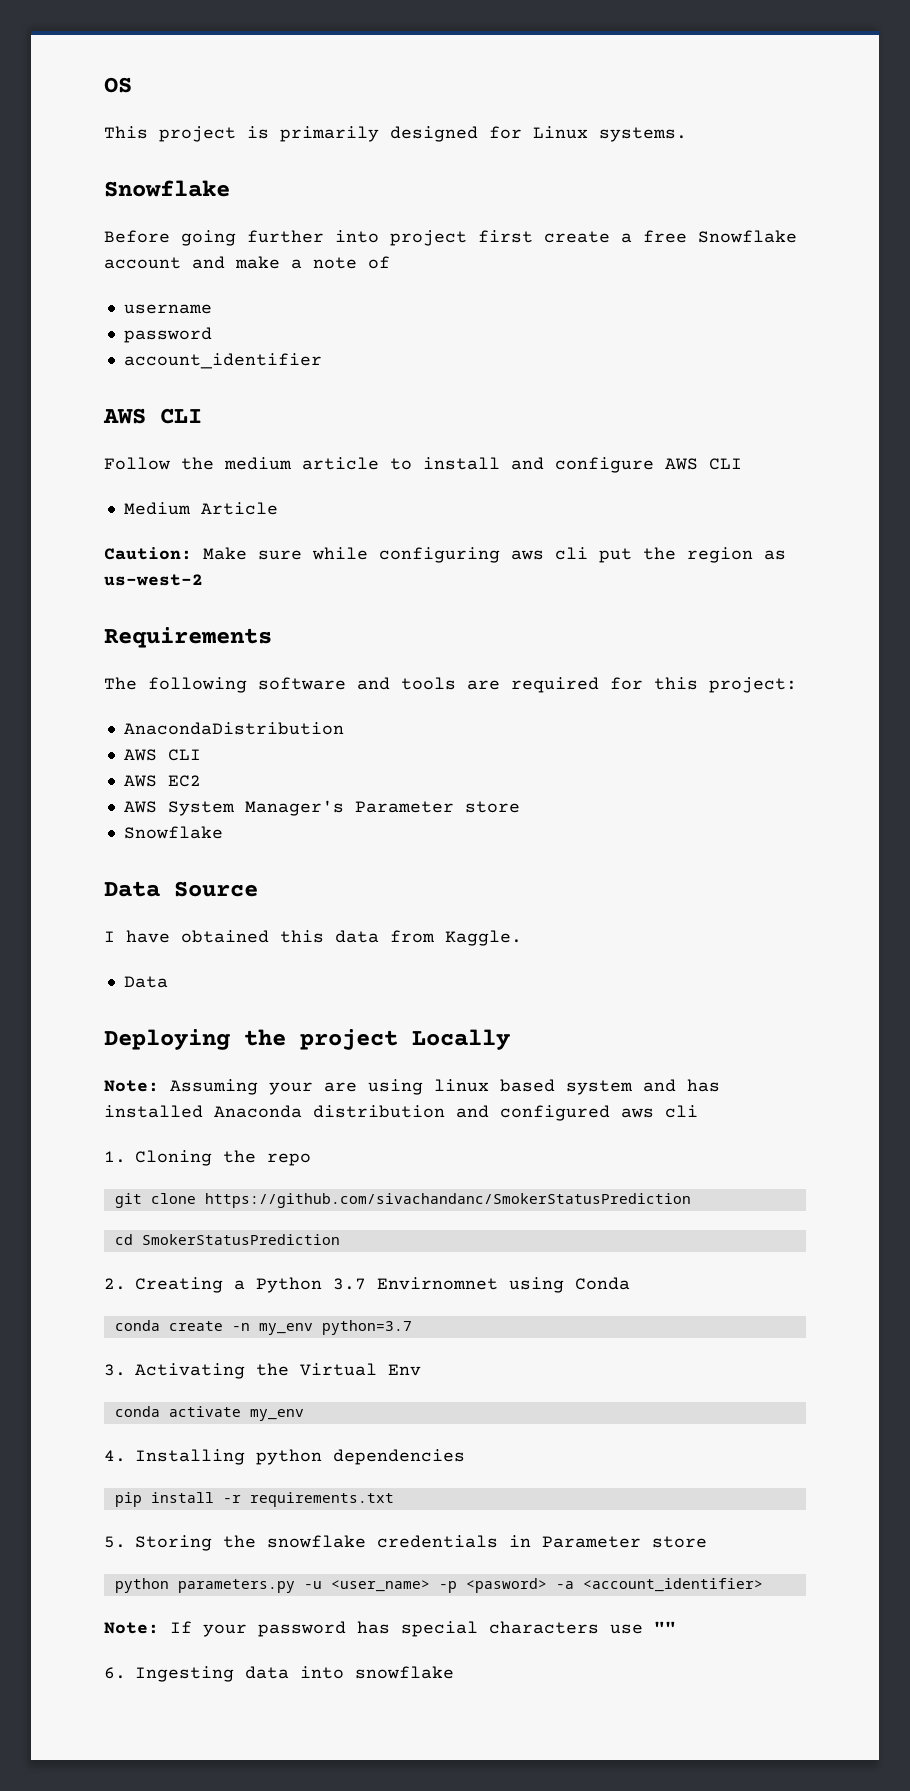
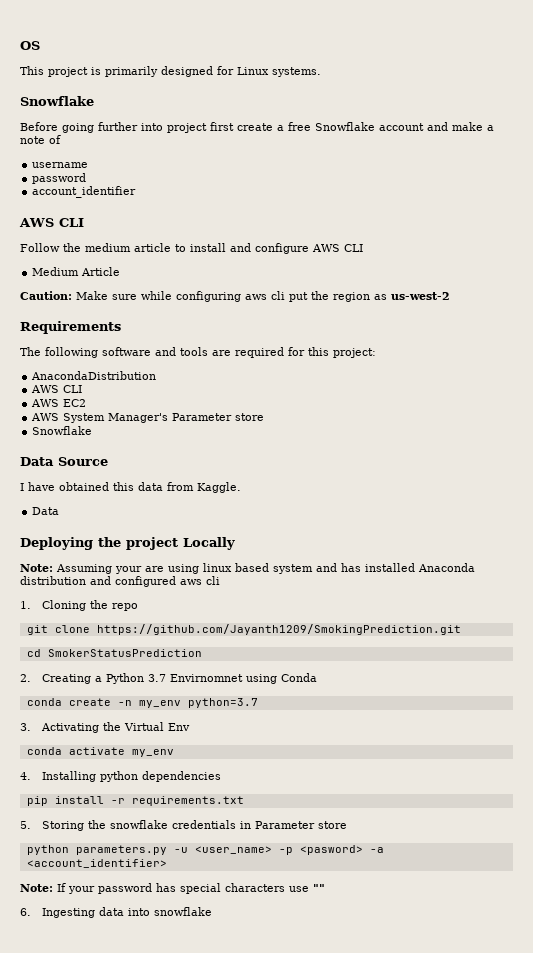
[204,1193,691,1208] https://github.com/sivachandanc/SmokerStatusPrediction -> [96,624,461,635] https://github.com/Jayanth1209/SmokingPrediction.git

